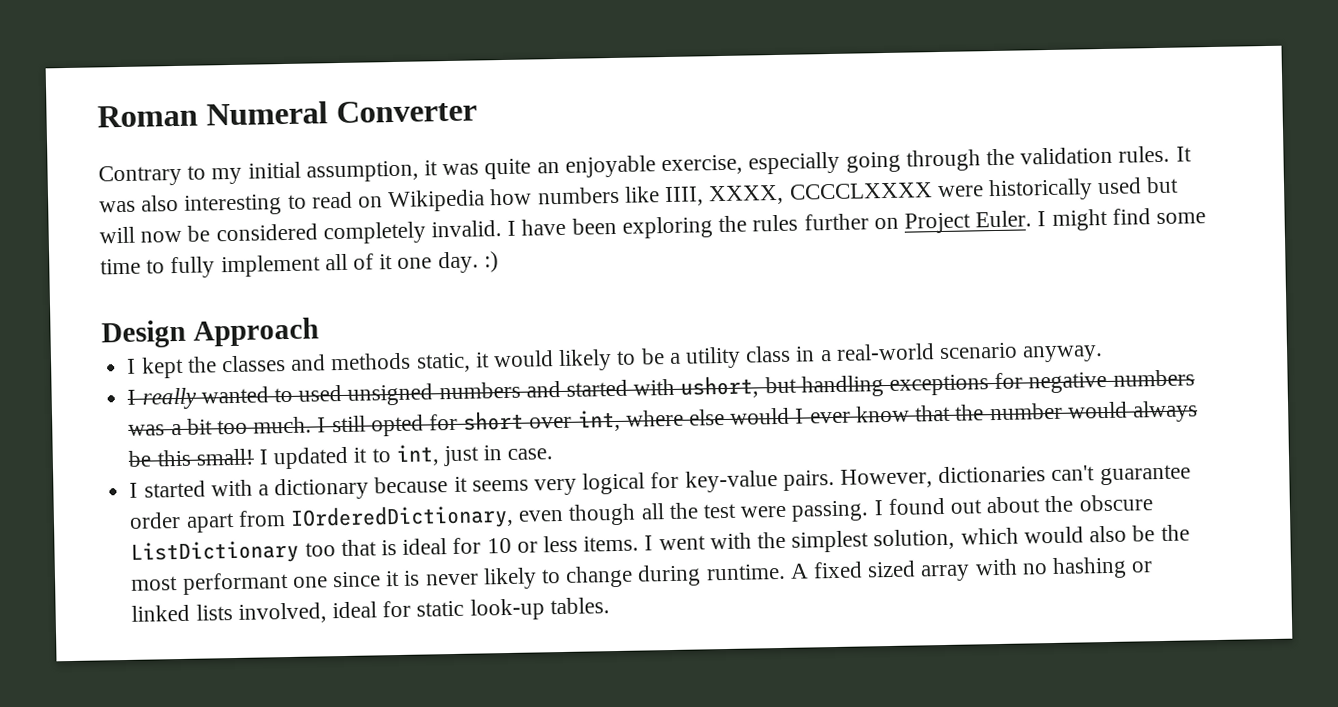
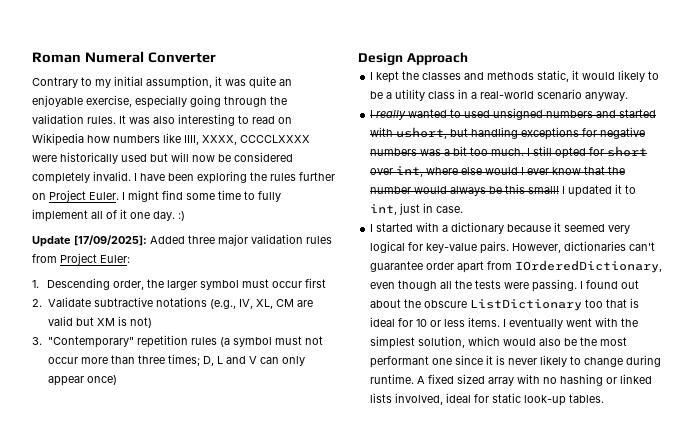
(499, 262) none -> [32,234,332,247] [32,253,130,265] [32,278,326,290] [32,297,313,309] [47,316,152,328] [32,335,323,348] [47,354,305,366] [47,375,117,386] // Update [17/09/2025]: Added three major validation rules from Project Euler: // 1. Descending order, the larger symbol must occur first // 2. Validate subtractive notations (e.g., IV, XL, CM are valid but XM is not) // 3. "Contemporary" repetition rules (a symbol must not occur more than three times; D, L and V can only appear once)
[471,479,529,492] seems -> [564,224,606,232] seemed
[702,503,737,519] test -> [475,280,502,289] tests
(654, 543) none -> [509,318,564,329] eventually

